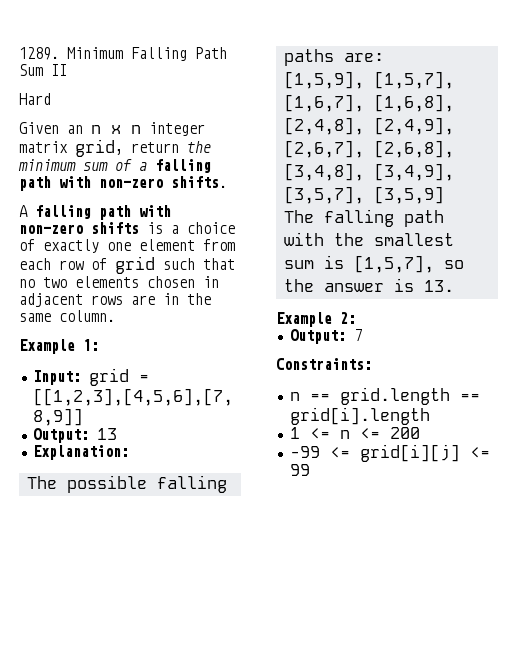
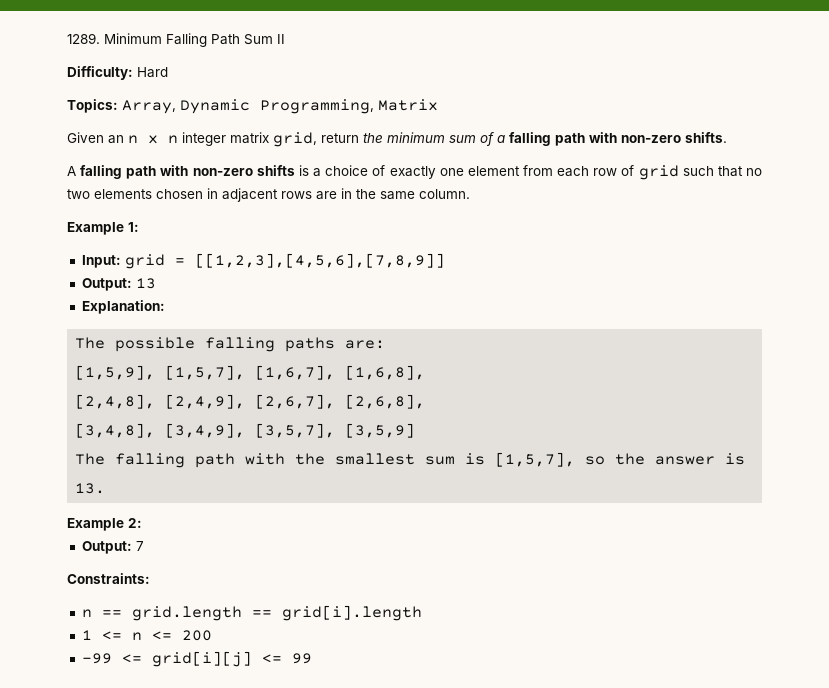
(67, 70) none -> [67,66,133,80] Difficulty:
(51, 99) none -> [67,99,438,114] // Topics: Array, Dynamic Programming, Matrix

